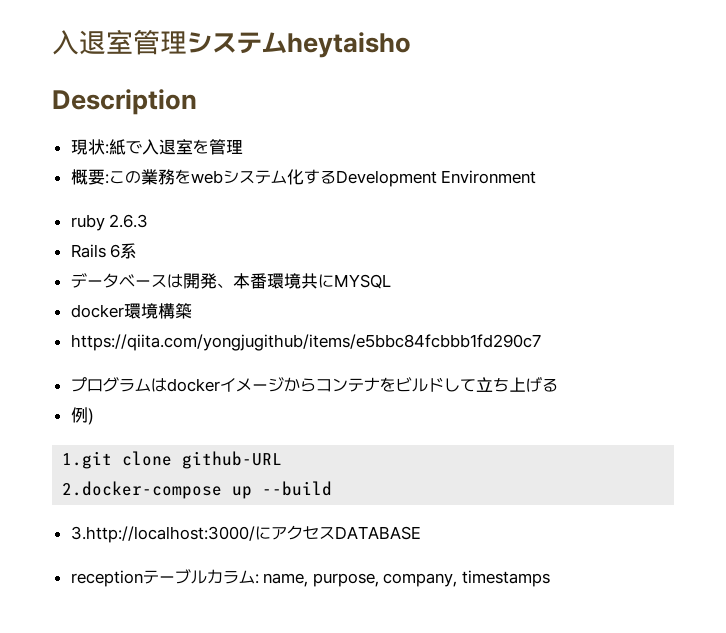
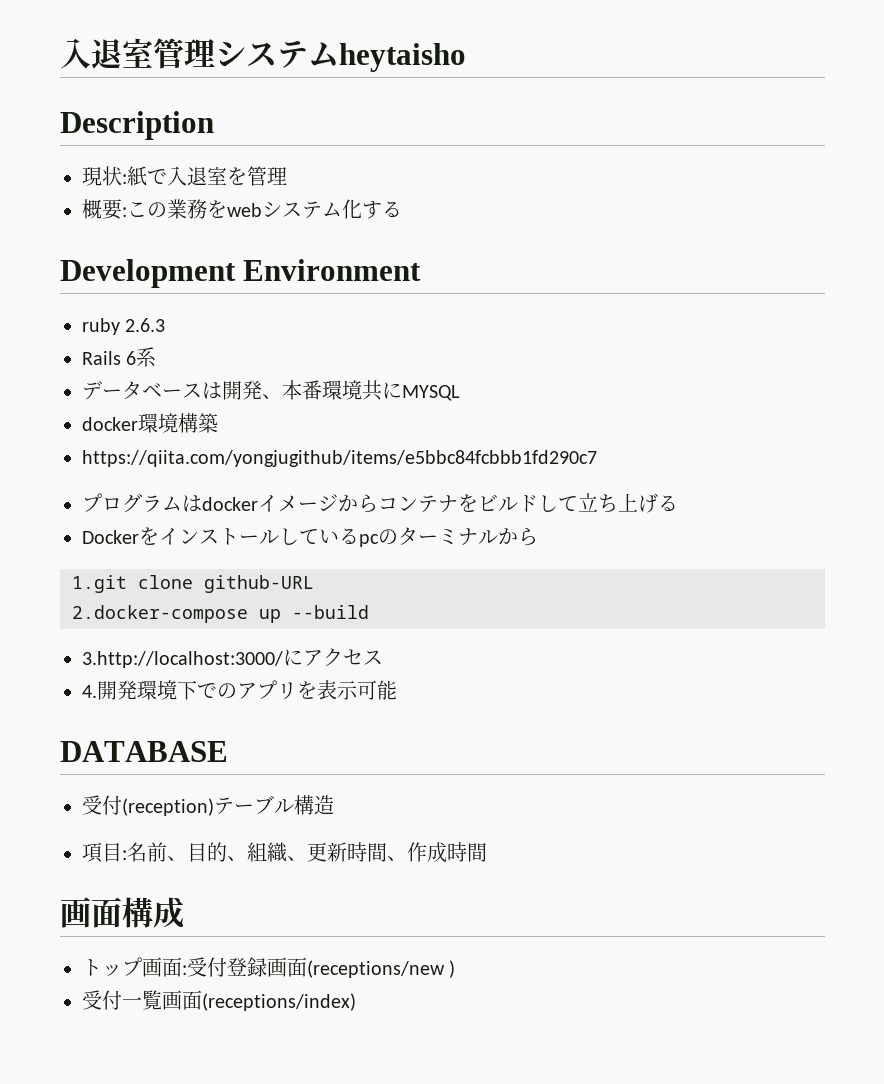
(336, 177) none -> (402, 209) //
[70,407,94,425] 例) -> [82,527,538,547] Dockerをインストールしているpcのターミナルから
[334,526,421,540] [70,569,551,587] DATABASE // receptionテーブルカラム: name, purpose, company, timestamps -> [82,680,397,700] [60,741,228,762] [82,795,334,816] [82,842,487,863] [60,897,184,928] [82,957,456,978] [82,990,356,1011] // 4.開発環境下でのアプリを表示可能 // DATABASE // 受付(reception)テーブル構造 // 項目:名前、目的、組織、更新時間、作成時間 // 画面構成 // トップ画面:受付登録画面(receptions/new ) // 受付一覧画面(receptions/index)

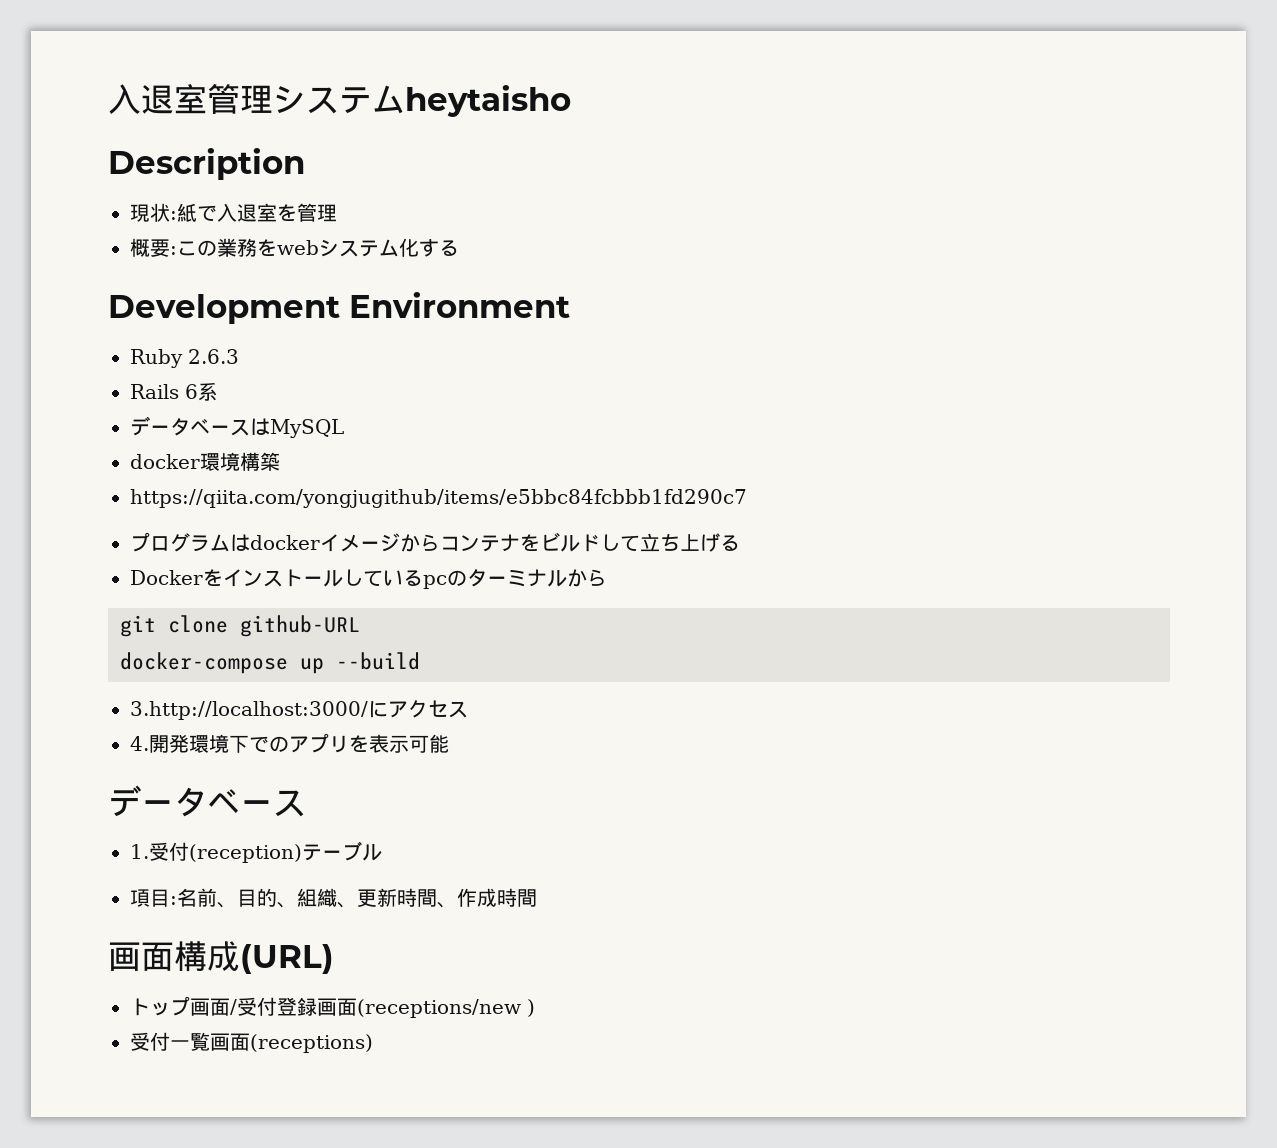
[82,318,120,335] ruby -> [130,349,183,368] Ruby
[222,380,460,401] 開発、本番環境共にMYSQL -> [270,419,344,438] MySQL
[72,575,127,593] 1.git -> [120,615,156,637] git
[72,605,248,623] 2.docker-compose -> [120,652,288,674] docker-compose
[60,741,228,762] DATABASE // -> [108,785,306,817] [130,844,149,859] データベース // 1.
[294,795,334,815] 構造 -> (382, 852) none
(184, 912) none -> [240,944,334,974] (URL)
[182,965,187,975] : -> [230,999,237,1015] /
[202,993,356,1011] (receptions/index) -> [250,1034,373,1053] (receptions)

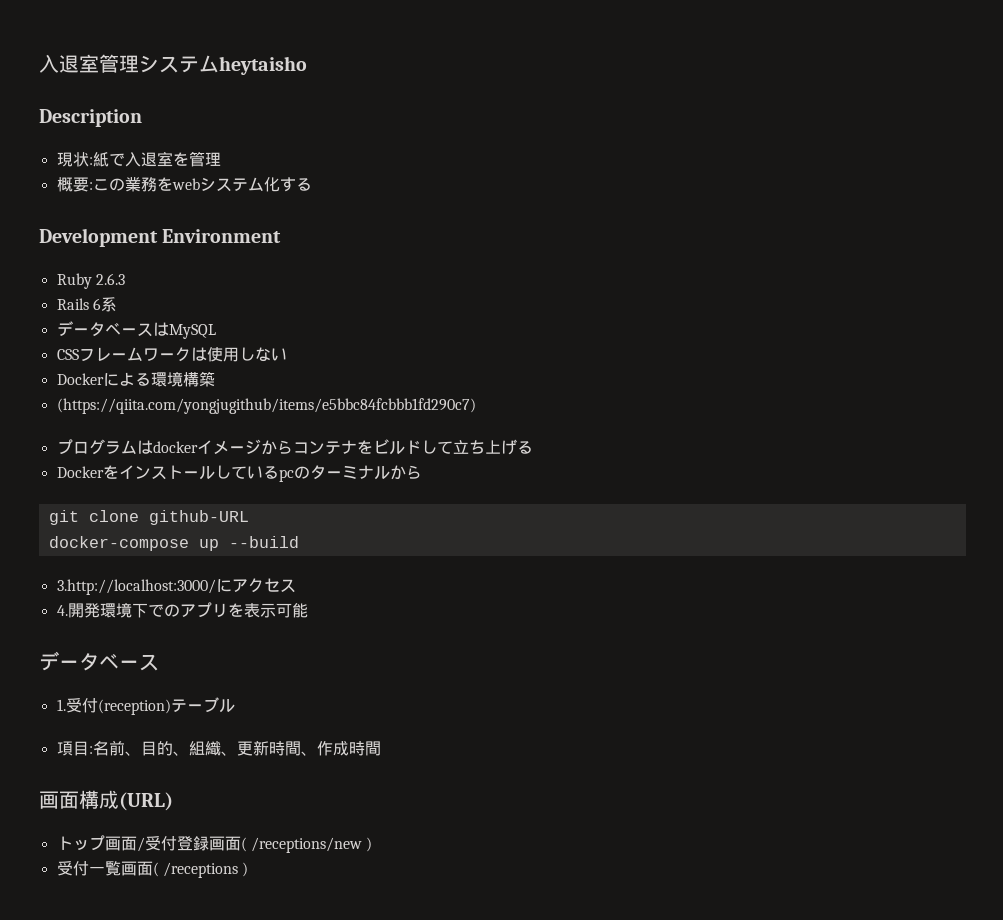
[130,454,200,469] docker -> [56,347,287,362] [56,372,151,386] CSSフレームワークは使用しない // Dockerによる
[130,489,747,508] https://qiita.com/yongjugithub/items/e5bbc84fcbbb1fd290c7 -> [56,398,476,414] (https://qiita.com/yongjugithub/items/e5bbc84fcbbb1fd290c7)
[357,999,521,1018] (receptions/new -> [240,837,362,853] ( /receptions/new
[250,1034,373,1053] (receptions) -> [152,862,249,878] ( /receptions )

